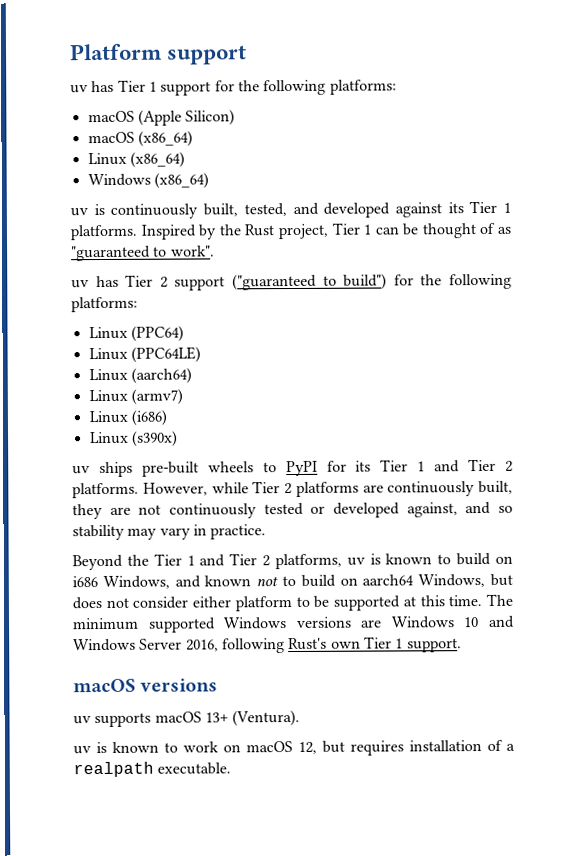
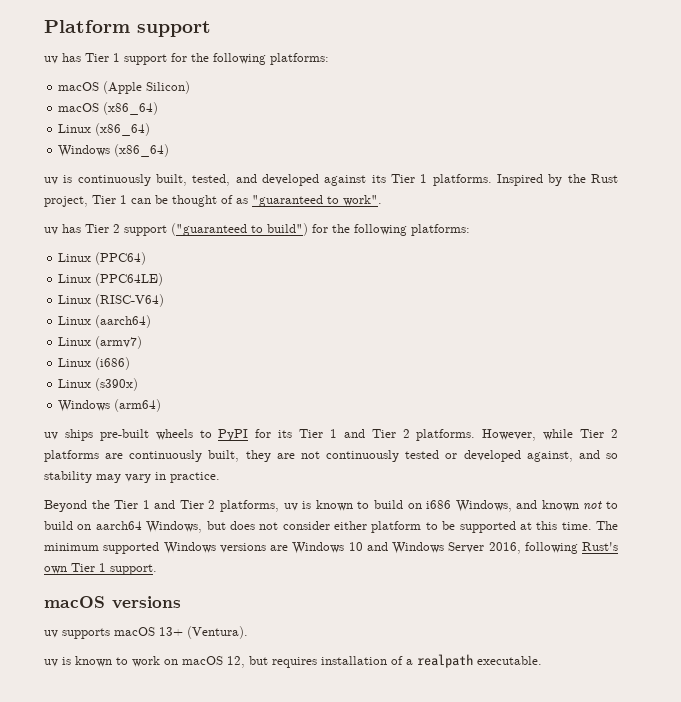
(201, 354) none -> [58,294,165,307] // Linux (RISC-V64)
(178, 438) none -> [58,399,162,412] // Windows (arm64)

